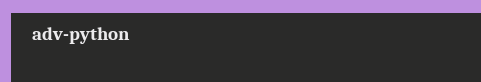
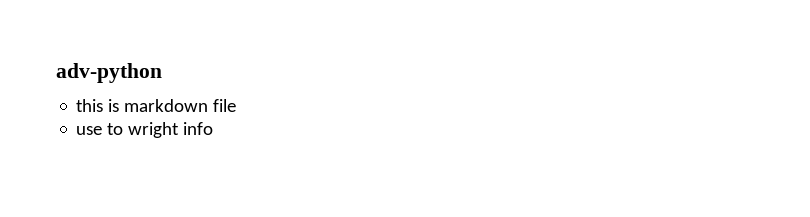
(130, 35) none -> [76,99,237,112] [76,122,214,138] // this is markdown file // use to wright info

